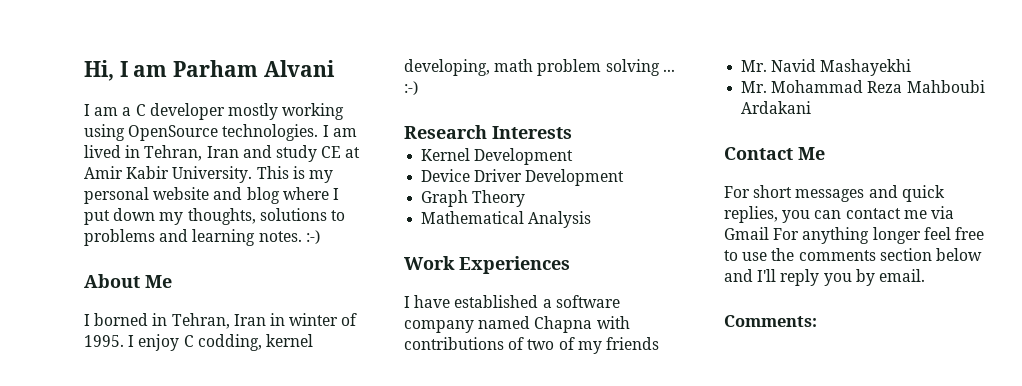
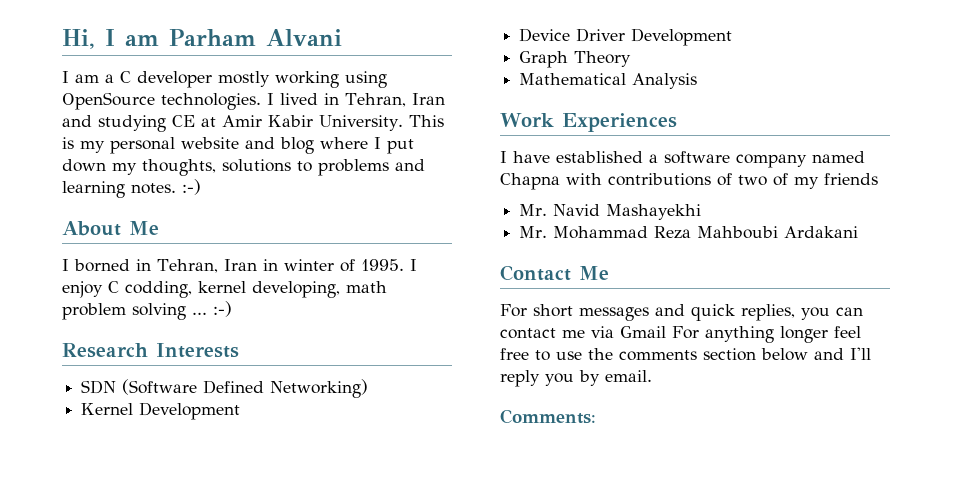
[332,128,357,137] am -> (274, 99) none
[275,145,317,162] study -> [98,115,166,132] studying
(572, 132) none -> [81,379,369,398] // SDN (Software Defined Networking)

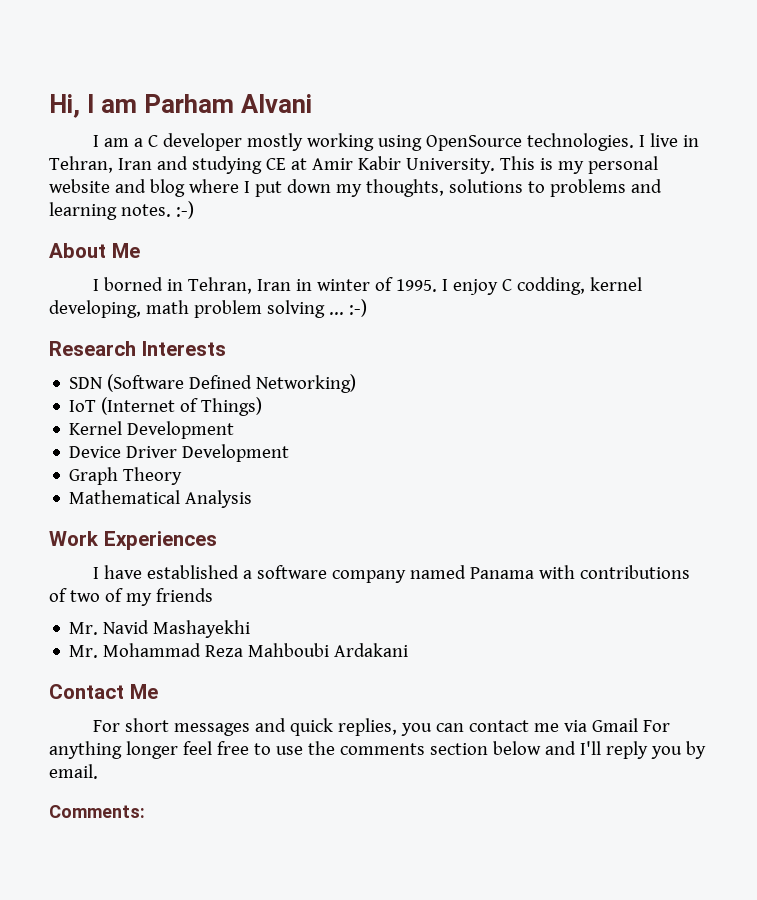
[280,93,318,105] lived -> [649,133,678,147] live
(369, 388) none -> [69,397,263,416] // IoT (Internet of Things)
[500,173,560,190] Chapna -> [469,567,534,579] Panama

